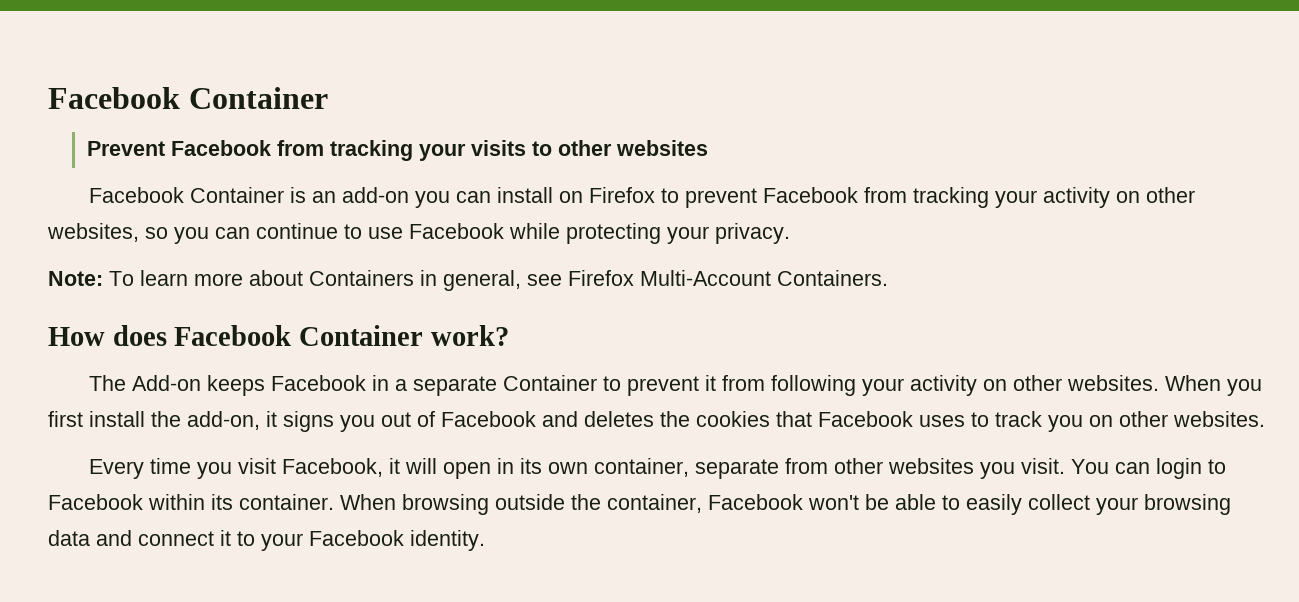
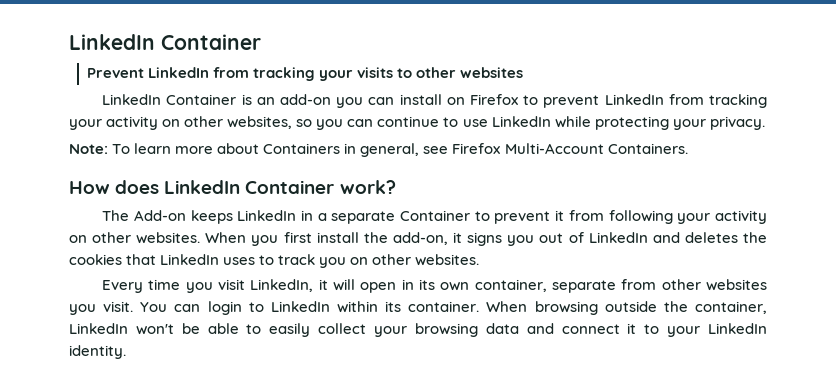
[48,87,180,109] Facebook -> [69,34,155,50] LinkedIn
[171,140,272,156] Facebook -> [148,67,210,78] LinkedIn
[89,187,185,203] Facebook -> [102,94,162,105] LinkedIn
[763,187,859,203] Facebook -> [604,94,664,105] LinkedIn
[409,223,504,239] Facebook -> [491,116,551,127] LinkedIn
[174,325,292,346] Facebook -> [164,180,241,194] LinkedIn
[271,375,367,391] Facebook -> [237,210,297,221] LinkedIn
[441,411,536,427] Facebook -> [588,232,648,243] LinkedIn
[818,411,913,427] Facebook -> [160,254,220,265] LinkedIn
[282,458,384,477] Facebook, -> [250,279,314,292] LinkedIn,
[48,494,143,510] Facebook -> [270,301,330,312] LinkedIn
[708,494,803,510] Facebook -> [69,323,128,334] LinkedIn
[309,530,404,546] Facebook -> [708,323,768,334] LinkedIn

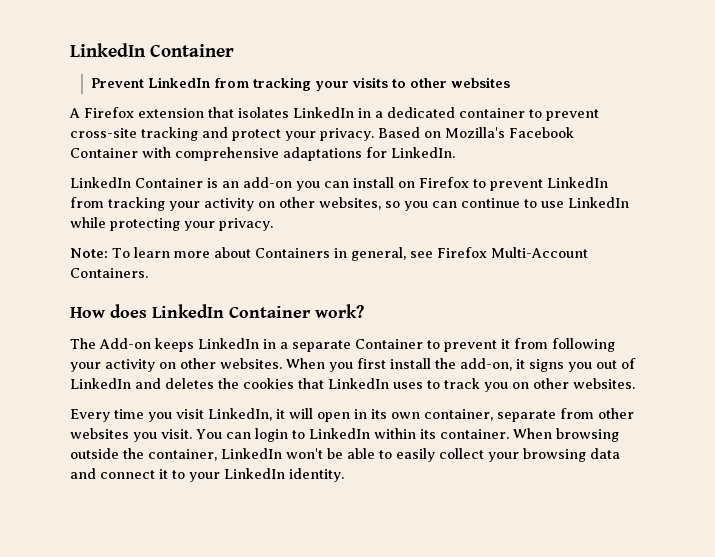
(524, 72) none -> [69,107,599,121] [70,127,574,141] [70,147,455,161] // A Firefox extension that isolates LinkedIn in a dedicated container to prevent cross-site tracking and protect your privacy. Based on Mozilla's Facebook Container with comprehensive adaptations for LinkedIn.

